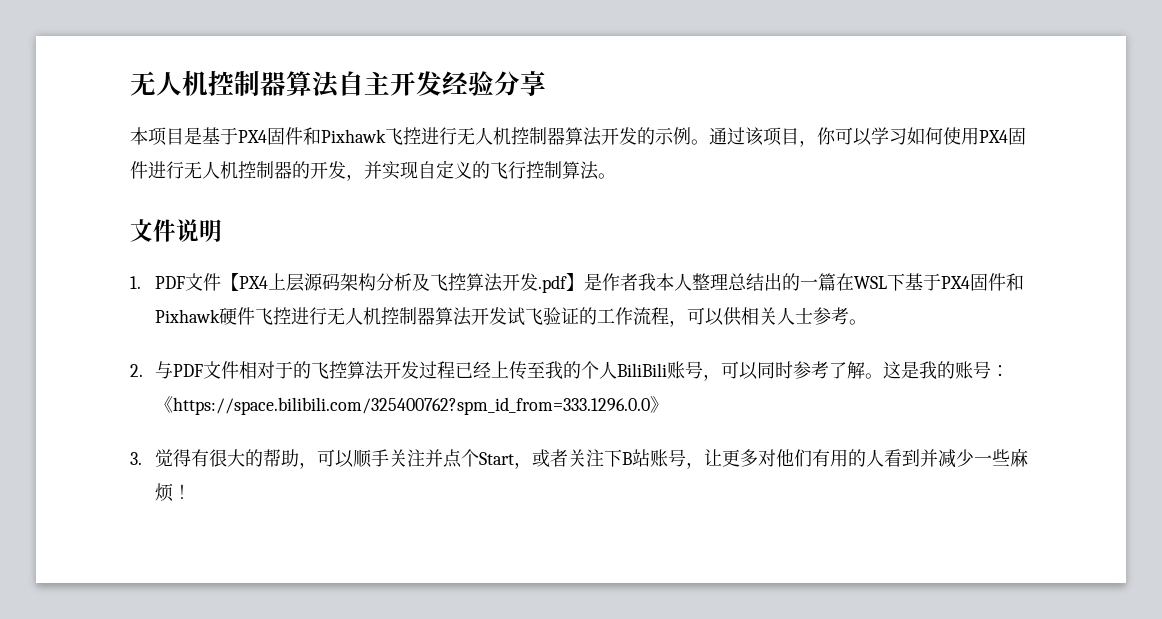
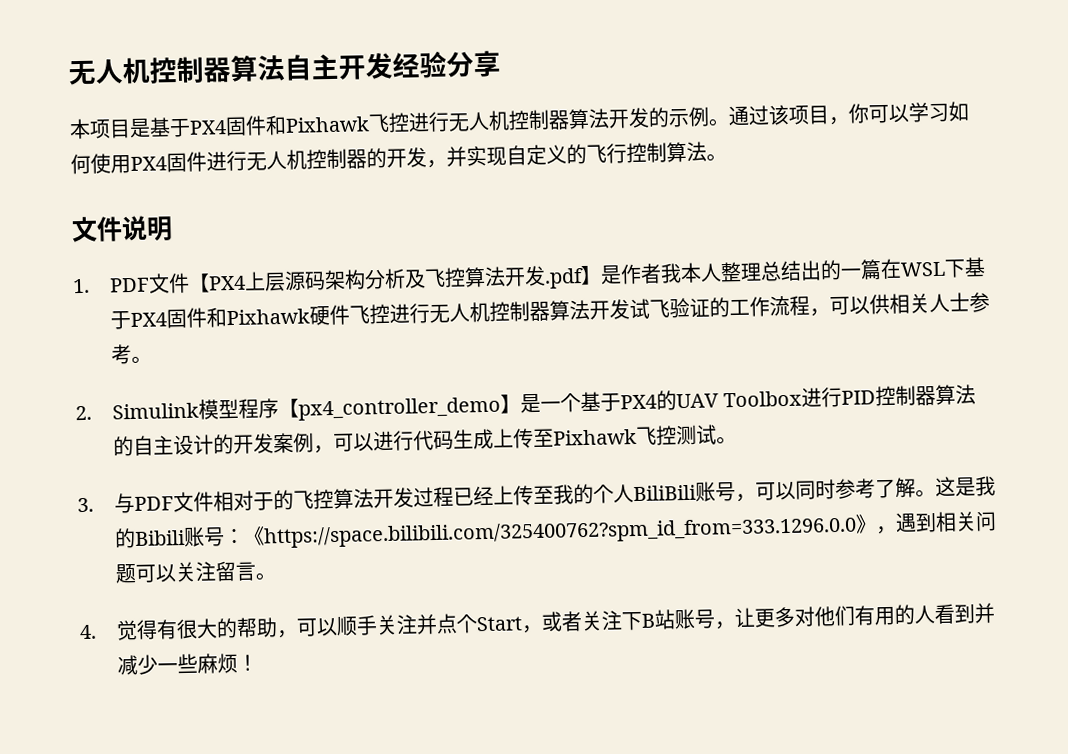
(143, 370) none -> [111,384,977,421] [112,424,737,457] [77,497,94,513] Simulink模型程序【px4_controller_demo】是一个基于PX4的UAV Toolbox进行PID控制器算法的自主设计的开发案例，可以进行代码生成上传至Pixhawk飞控测试。 // 3.
(955, 370) none -> [133,529,186,546] Bibili
[130,452,142,465] // 3. -> [875,510,997,535] [114,560,276,584] [79,624,97,640] ，遇到相关问题可以关注留言。 // 4.

